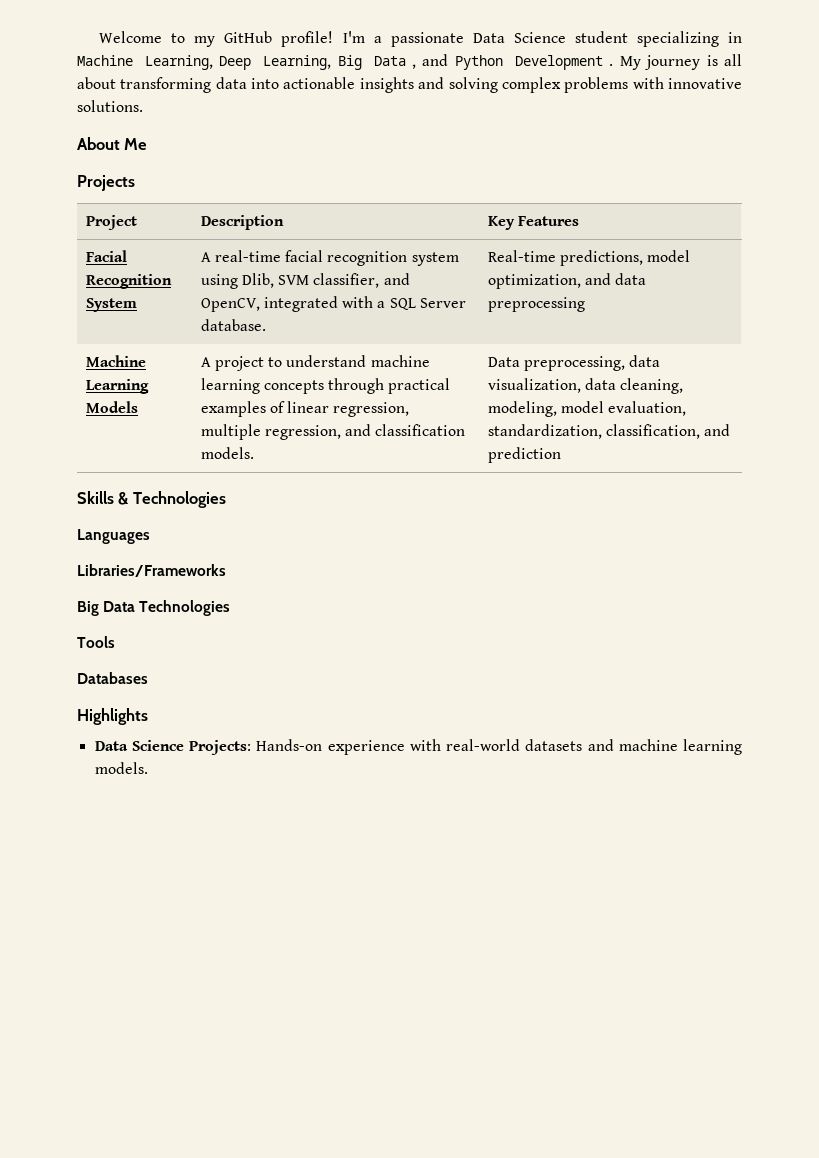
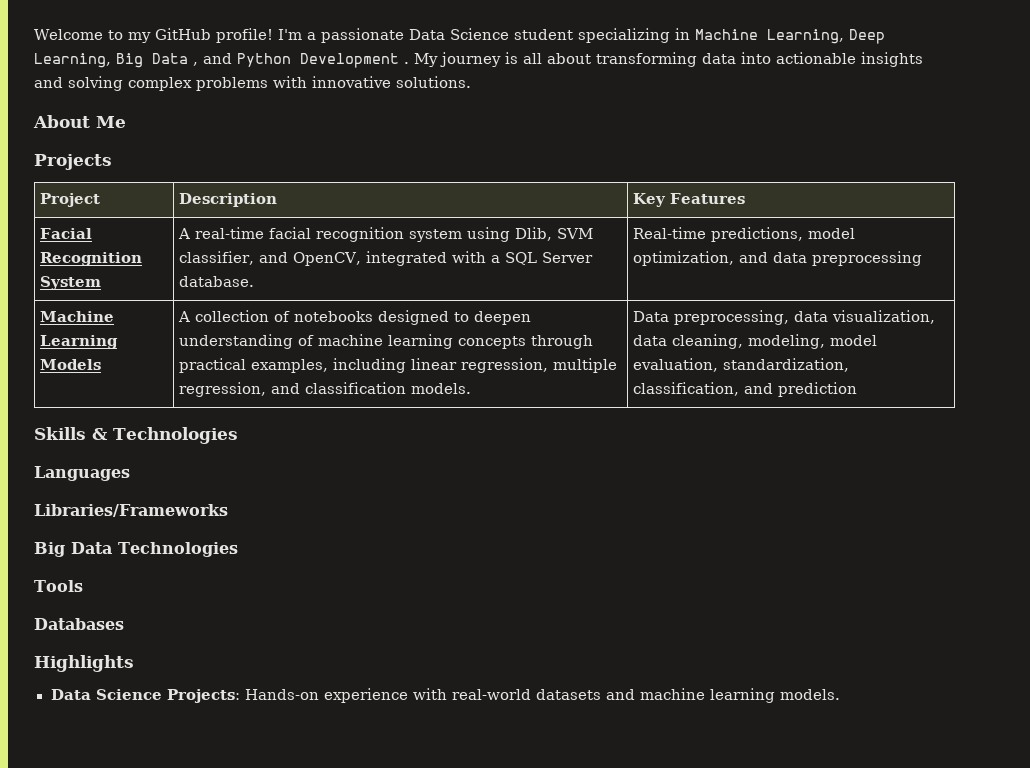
[214,355,367,371] project to understand -> [195,310,532,325] [179,334,315,349] collection of notebooks designed to deepen understanding of
[200,401,285,417] examples of -> [251,358,407,373] examples, including

